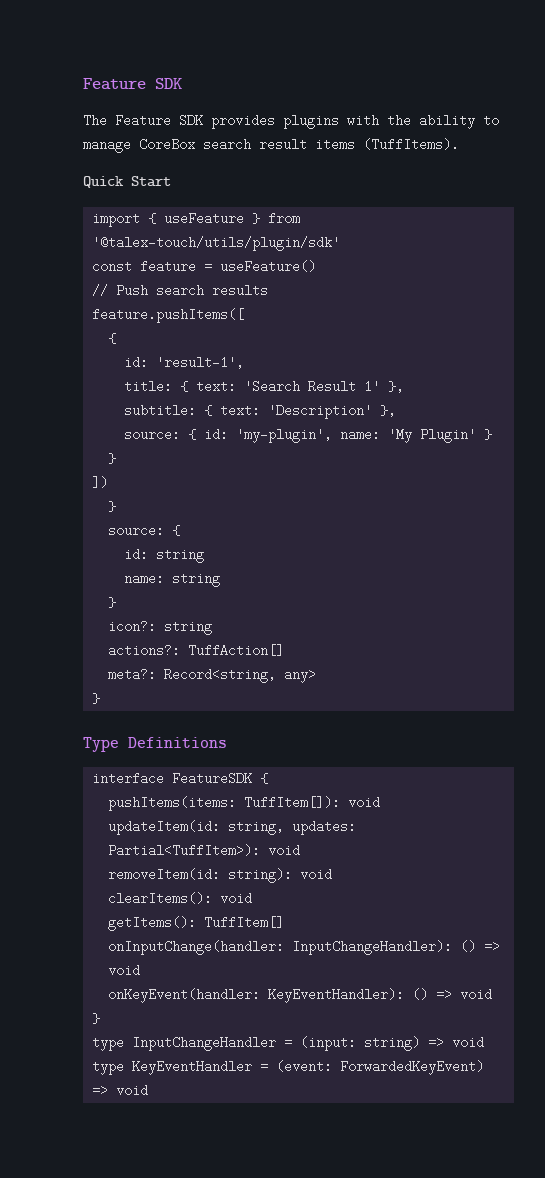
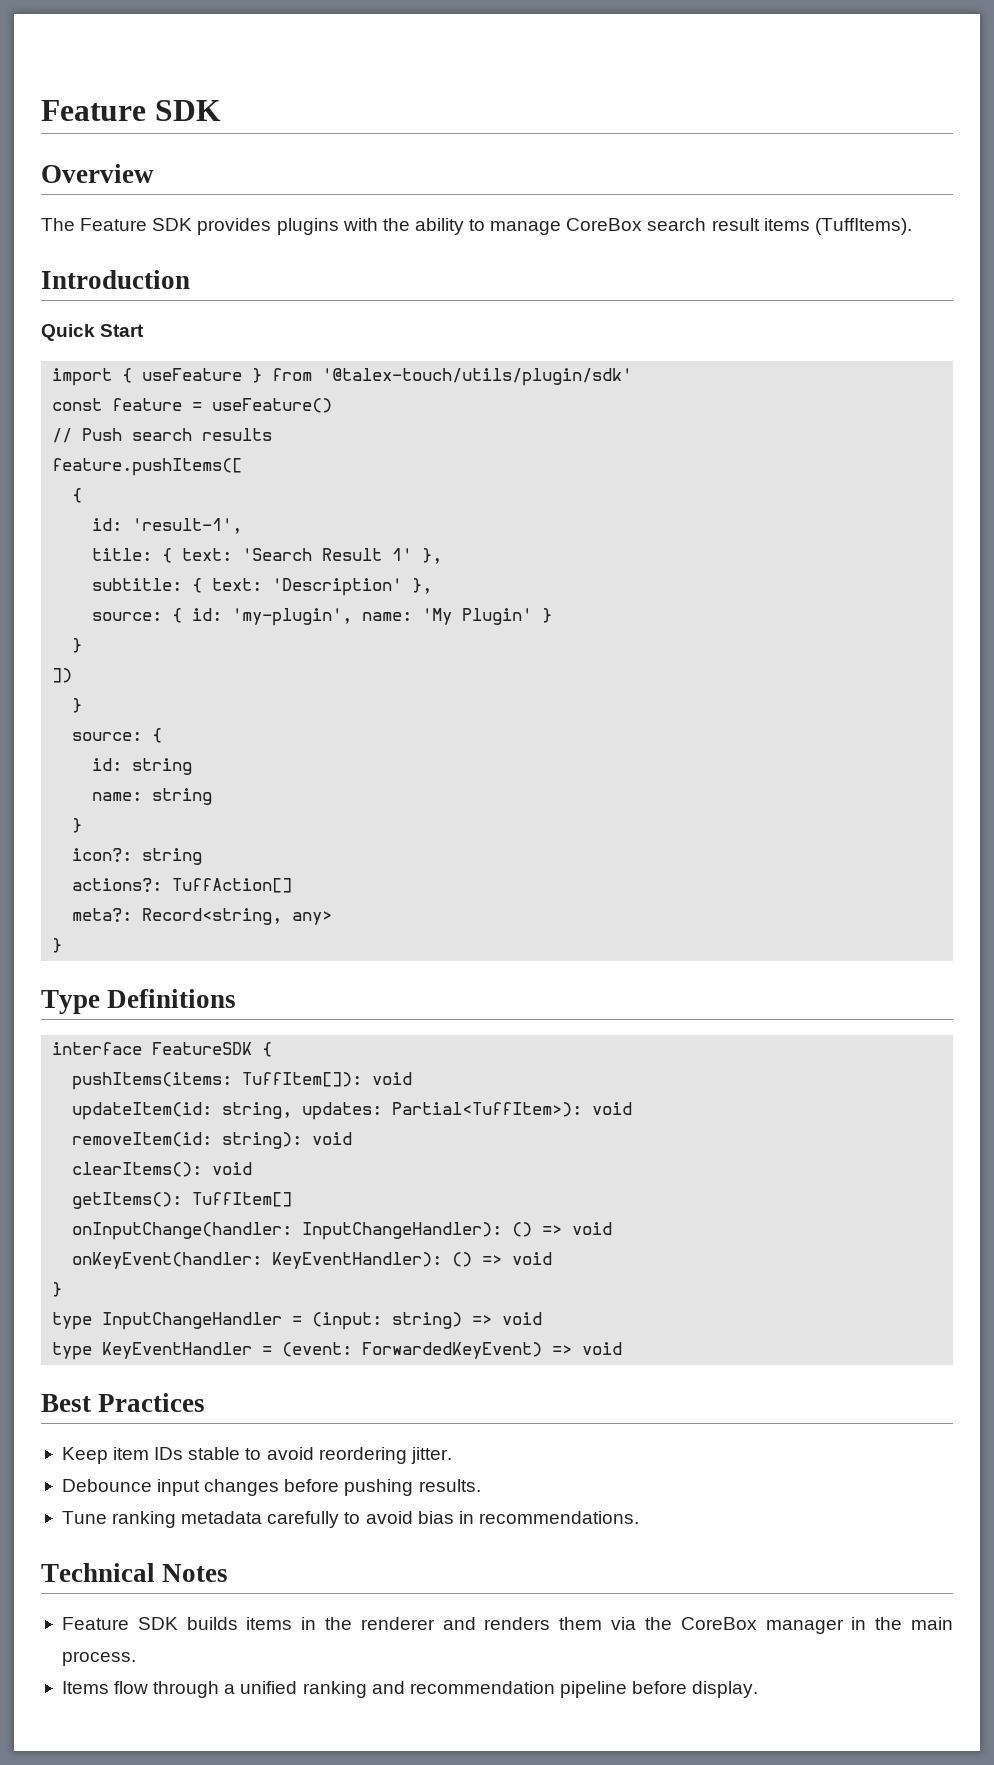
[83,78,182,90] Feature SDK -> [41,100,221,121] [41,164,154,183] Feature SDK // Overview
(459, 144) none -> [41,270,190,289] // Introduction
(149, 1090) none -> [41,1393,206,1412] [61,1447,452,1464] [61,1479,481,1496] [61,1511,639,1528] [41,1563,229,1582] [61,1617,954,1634] [61,1651,136,1666] [61,1681,759,1698] // Best Practices // Keep item IDs stable to avoid reordering jitter. // Debounce input changes before pushing results. // Tune ranking metadata carefully to avoid bias in recommendations. // Technical Notes // Feature SDK builds items in the renderer and renders them via the CoreBox manager in the main process. // Items flow through a unified ranking and recommendation pipeline before display.

